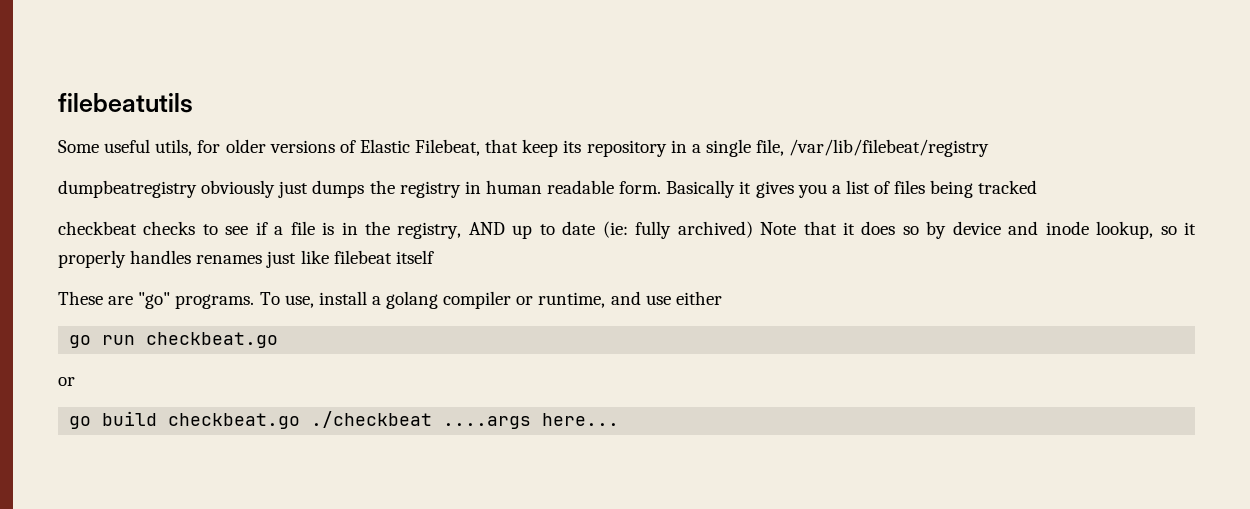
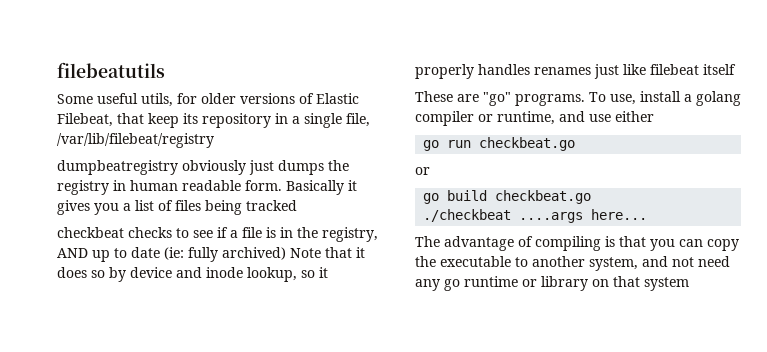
(301, 421) none -> (592, 197) //
(620, 419) none -> [415,236,739,251] [415,256,730,271] [415,276,689,291] // The advantage of compiling is that you can copy the executable to another system, and not need any go runtime or library on that system

